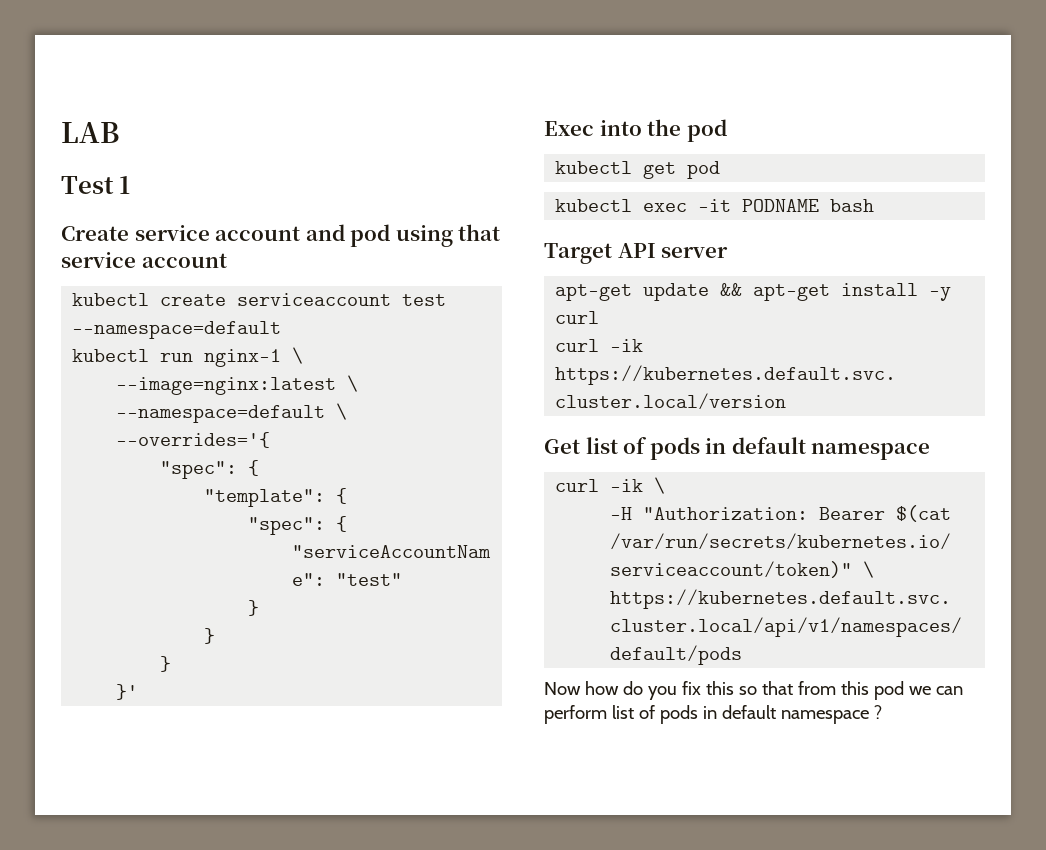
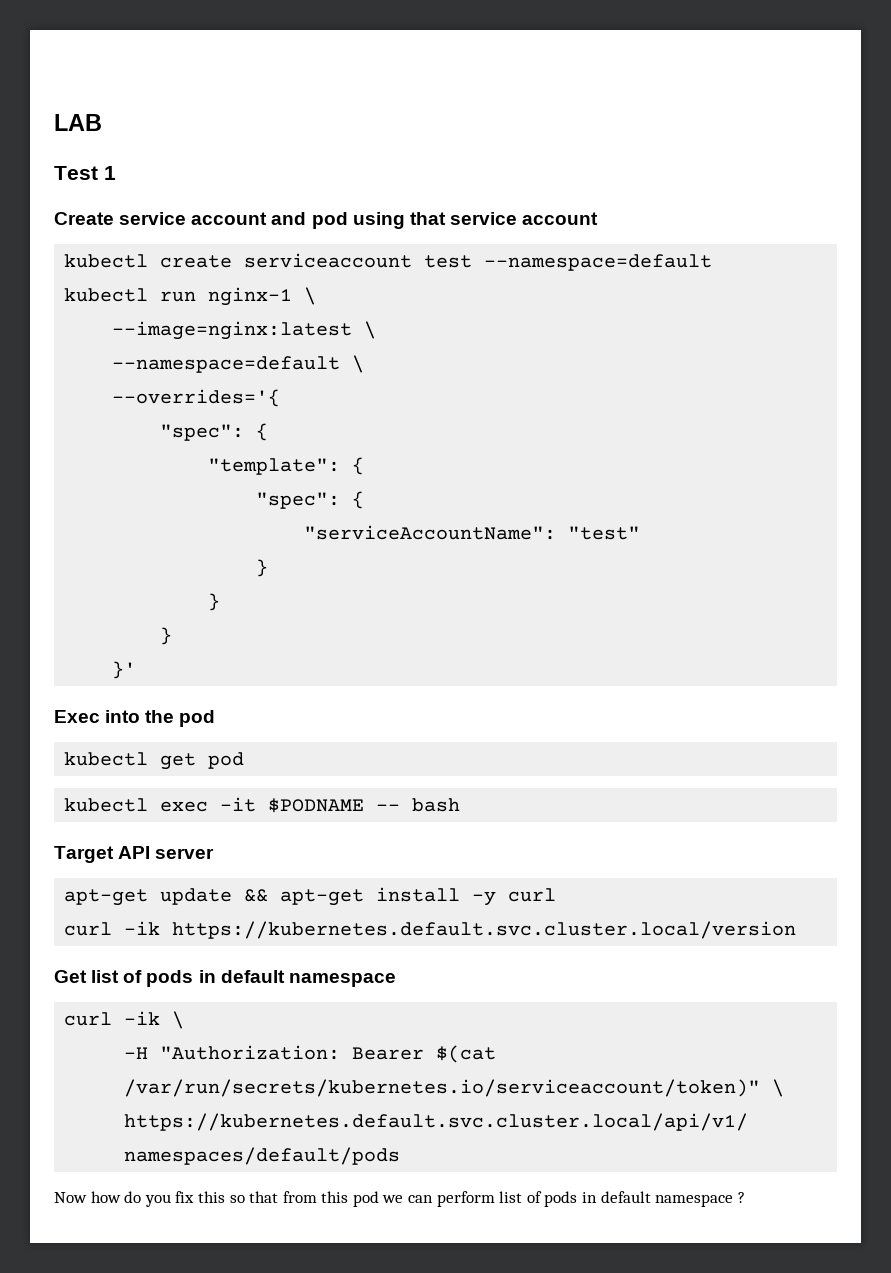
[742,199,820,212] PODNAME -> [268,798,401,813] $PODNAME --

